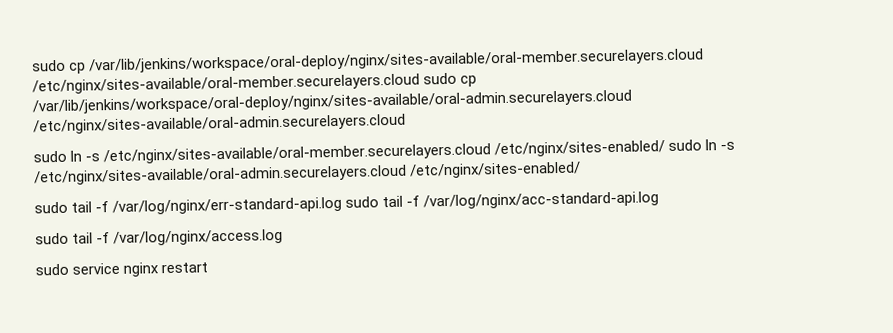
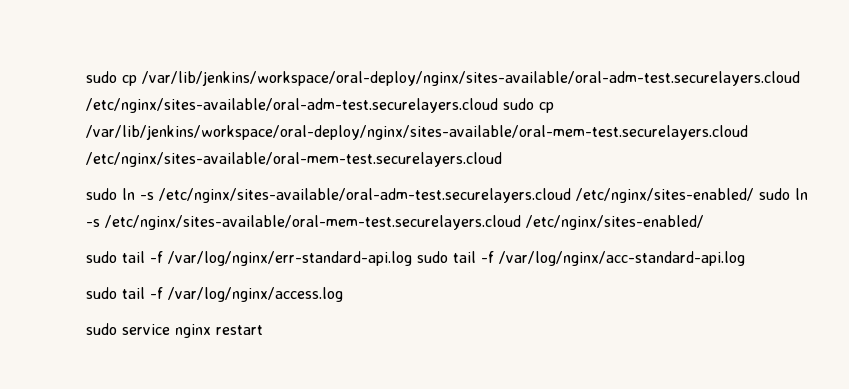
[32,48,705,74] [32,72,478,95] [32,89,632,135] [33,143,492,165] sudo cp /var/lib/jenkins/workspace/oral-deploy/nginx/sites-available/oral-member.securelayers.cloud /etc/nginx/sites-available/oral-member.securelayers.cloud sudo cp /var/lib/jenkins/workspace/oral-deploy/nginx/sites-available/oral-admin.securelayers.cloud /etc/nginx/sites-available/oral-admin.securelayers.cloud // sudo ln -s /etc/nginx/sites-available/oral-member.securelayers.cloud -> [86,71,800,86] [86,98,554,113] [86,125,748,140] [86,152,502,167] [86,188,571,203] sudo cp /var/lib/jenkins/workspace/oral-deploy/nginx/sites-available/oral-adm-test.securelayers.cloud /etc/nginx/sites-available/oral-adm-test.securelayers.cloud sudo cp /var/lib/jenkins/workspace/oral-deploy/nginx/sites-available/oral-mem-test.securelayers.cloud /etc/nginx/sites-available/oral-mem-test.securelayers.cloud // sudo ln -s /etc/nginx/sites-available/oral-adm-test.securelayers.cloud
[34,164,407,186] /etc/nginx/sites-available/oral-admin.securelayers.cloud -> [105,215,521,230] /etc/nginx/sites-available/oral-mem-test.securelayers.cloud

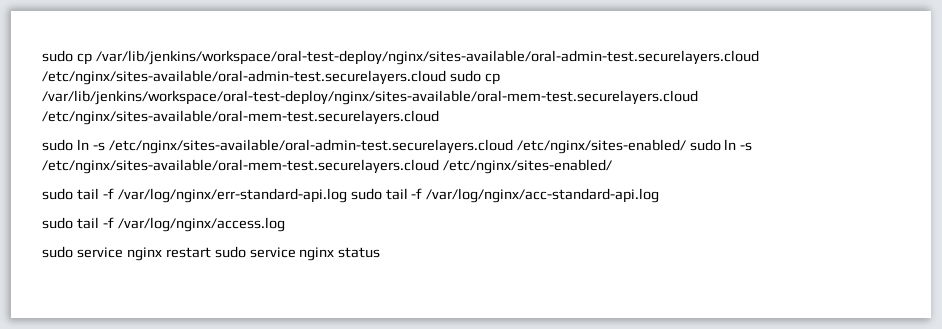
[86,71,800,86] [86,98,554,113] [86,125,748,140] sudo cp /var/lib/jenkins/workspace/oral-deploy/nginx/sites-available/oral-adm-test.securelayers.cloud /etc/nginx/sites-available/oral-adm-test.securelayers.cloud sudo cp /var/lib/jenkins/workspace/oral-deploy/nginx/sites-available/oral-mem-test.securelayers.cloud -> [42,50,759,65] [42,70,500,85] [42,90,698,105] sudo cp /var/lib/jenkins/workspace/oral-test-deploy/nginx/sites-available/oral-admin-test.securelayers.cloud /etc/nginx/sites-available/oral-admin-test.securelayers.cloud sudo cp /var/lib/jenkins/workspace/oral-test-deploy/nginx/sites-available/oral-mem-test.securelayers.cloud
[159,188,571,203] /etc/nginx/sites-available/oral-adm-test.securelayers.cloud -> [108,139,513,154] /etc/nginx/sites-available/oral-admin-test.securelayers.cloud
(263, 330) none -> [214,246,381,261] sudo service nginx status

